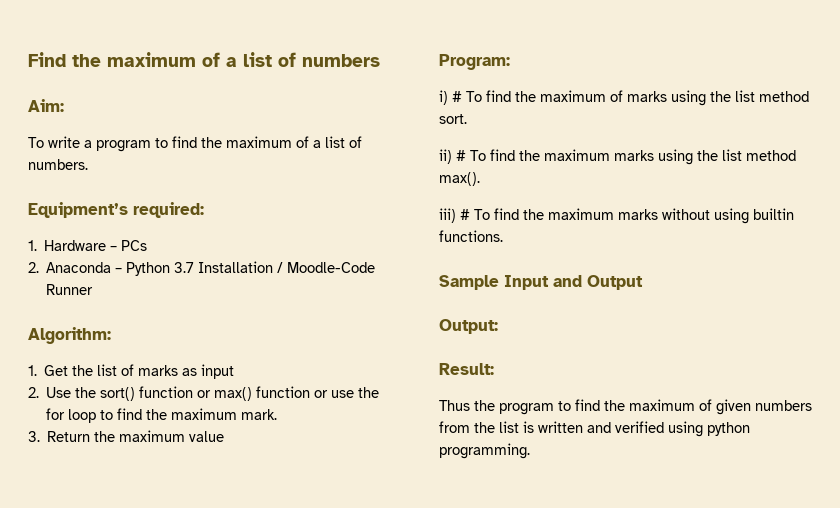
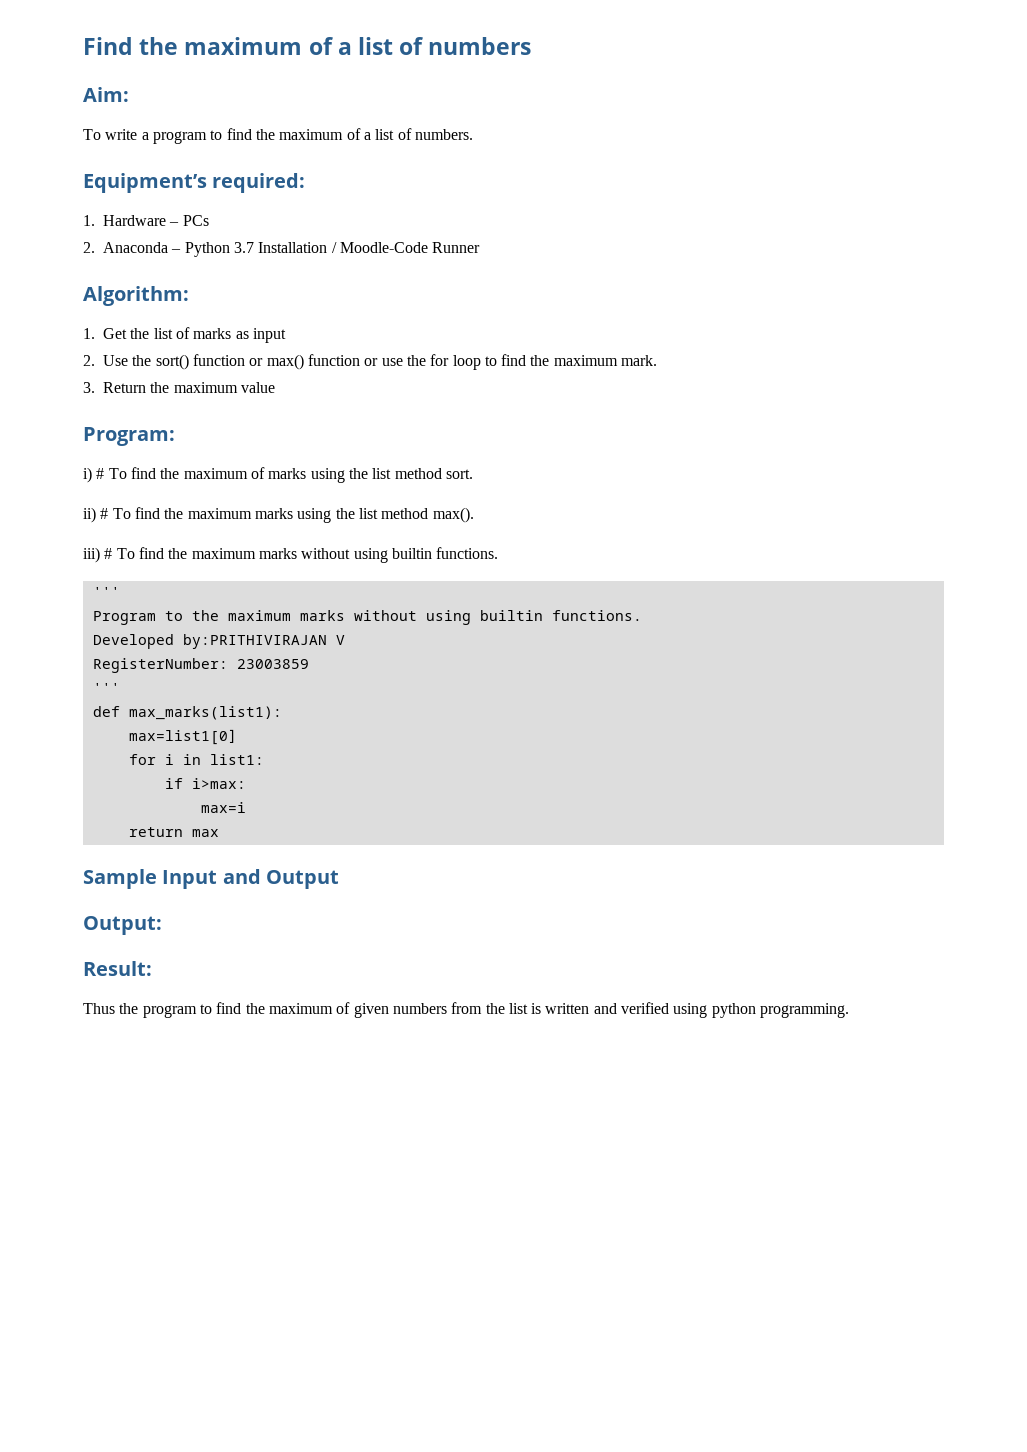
(503, 236) none -> [92,587,120,597] [92,610,642,625] [92,634,345,649] [92,658,309,673] [92,683,120,693] [92,706,282,720] [128,729,237,745] [128,754,264,765] [164,778,246,789] [200,802,246,813] [128,827,219,837] // ''' // Program to the maximum marks without using builtin functions. // Developed by:PRITHIVIRAJAN V // RegisterNumber: 23003859 // ''' // def max_marks(list1): // max=list1[0] // for i in list1: // if i>max: // max=i // return max

